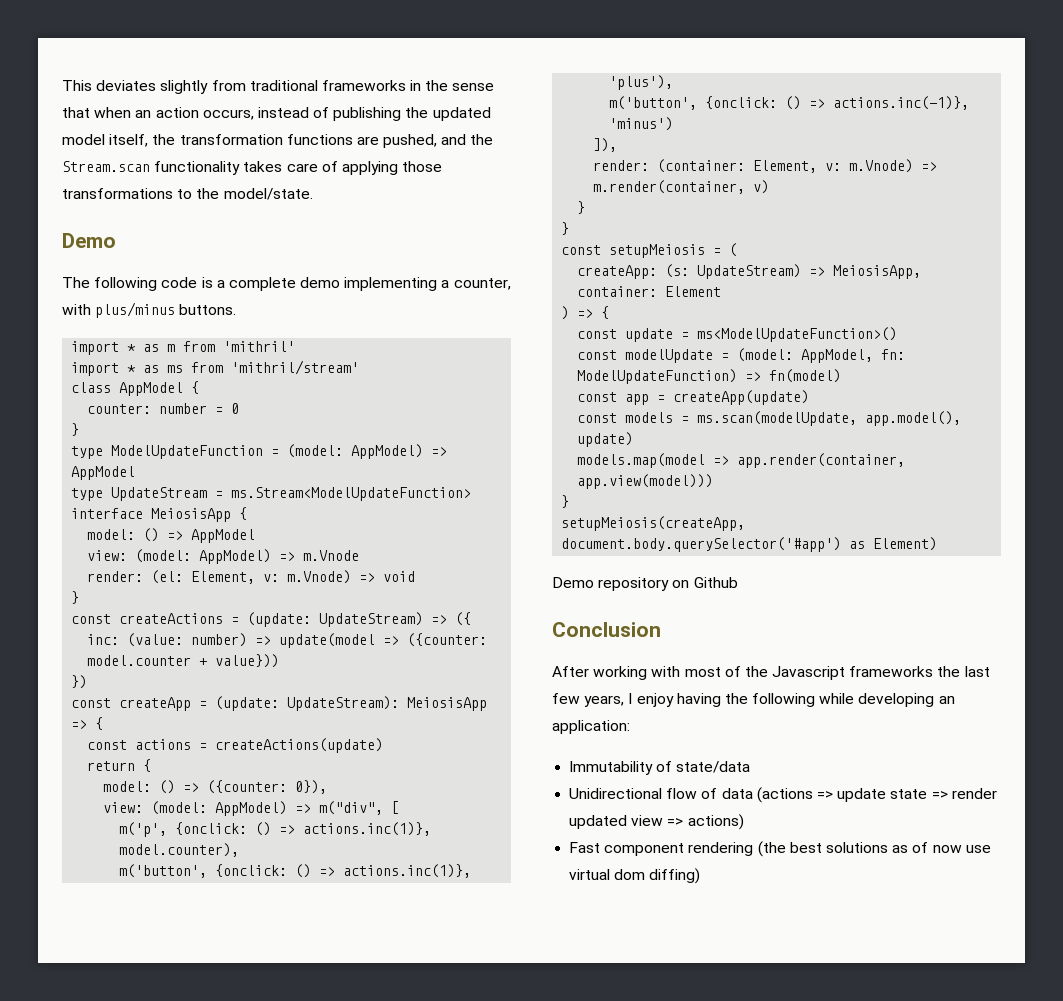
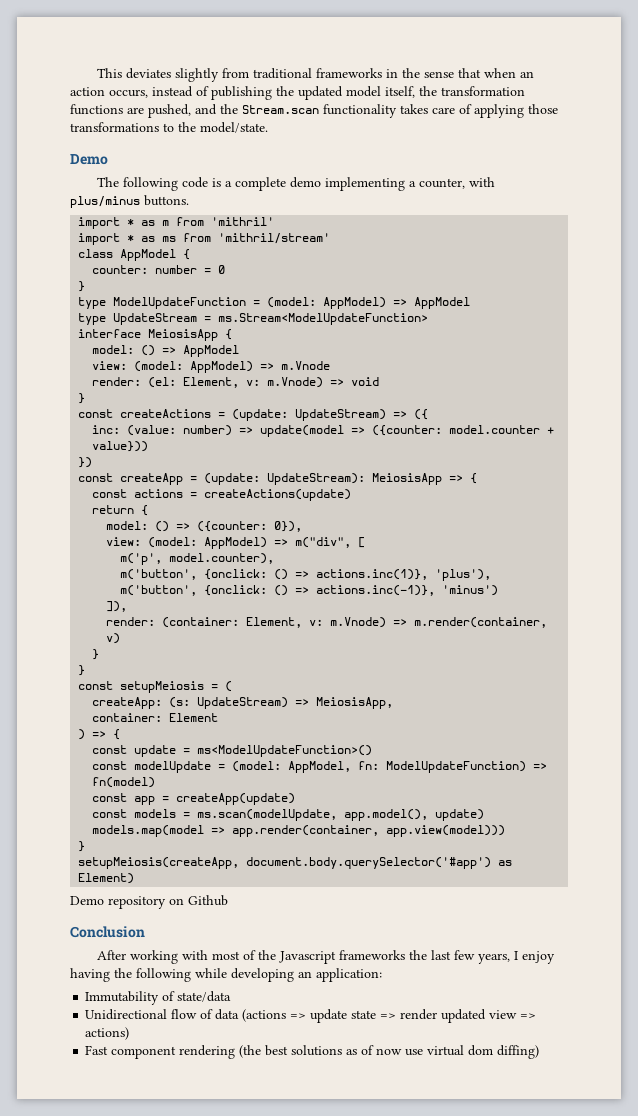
[175,822,432,836] {onclick: () => actions.inc(1)}, -> (163, 559) none

